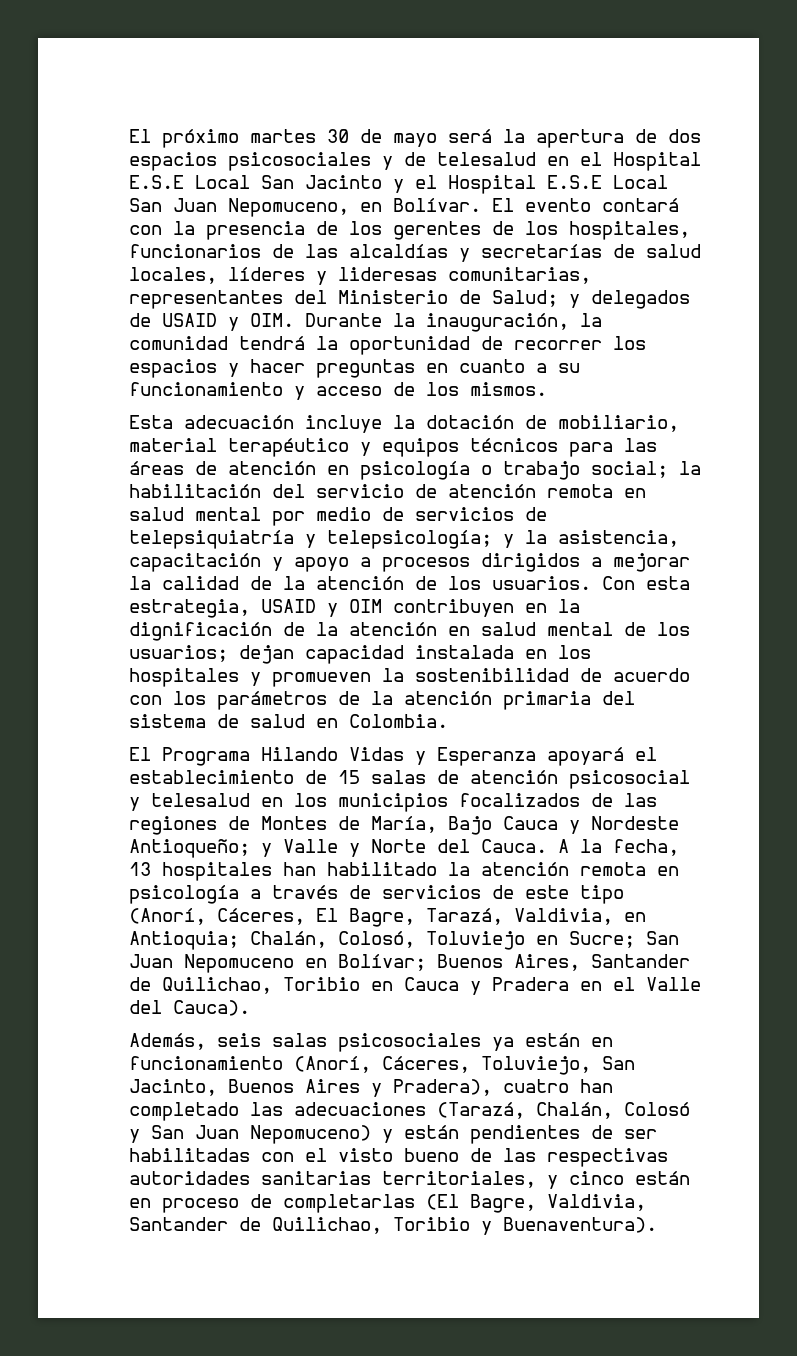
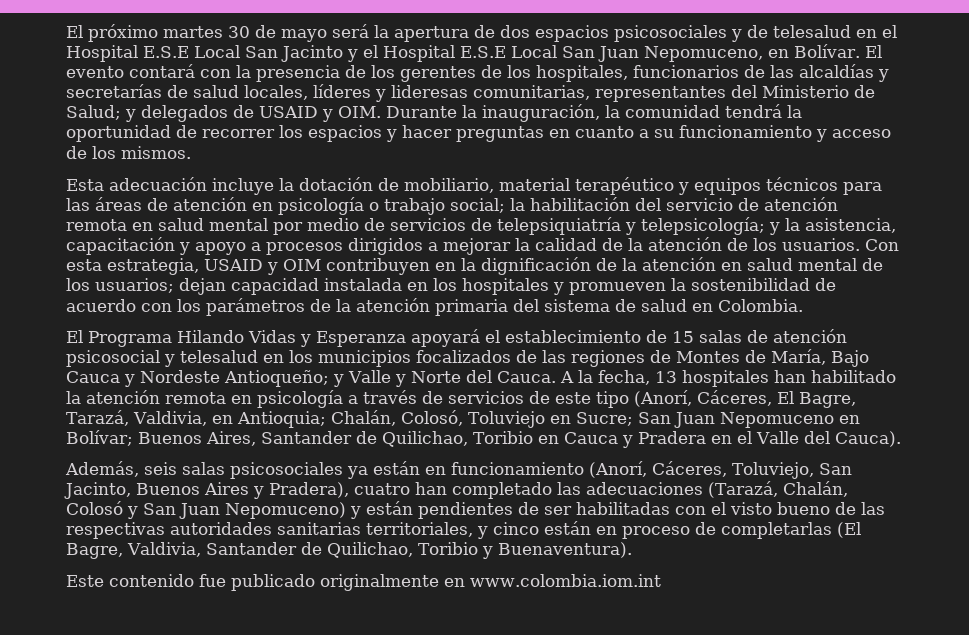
(657, 1225) none -> [66,574,661,591] // Este contenido fue publicado originalmente en www.colombia.iom.int

